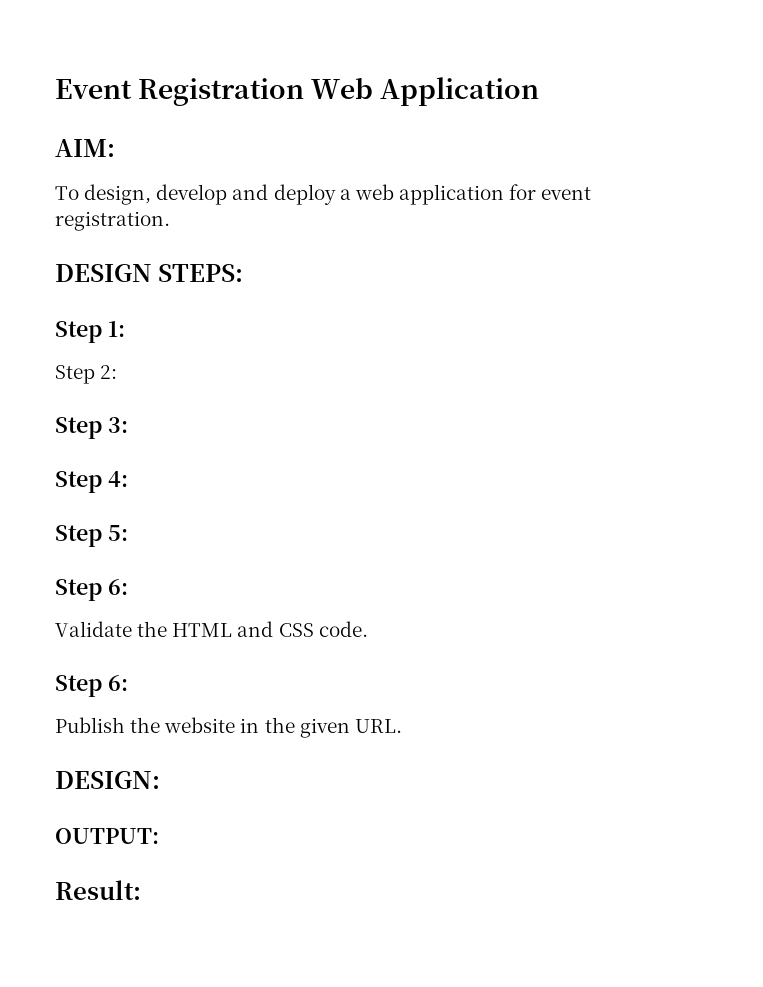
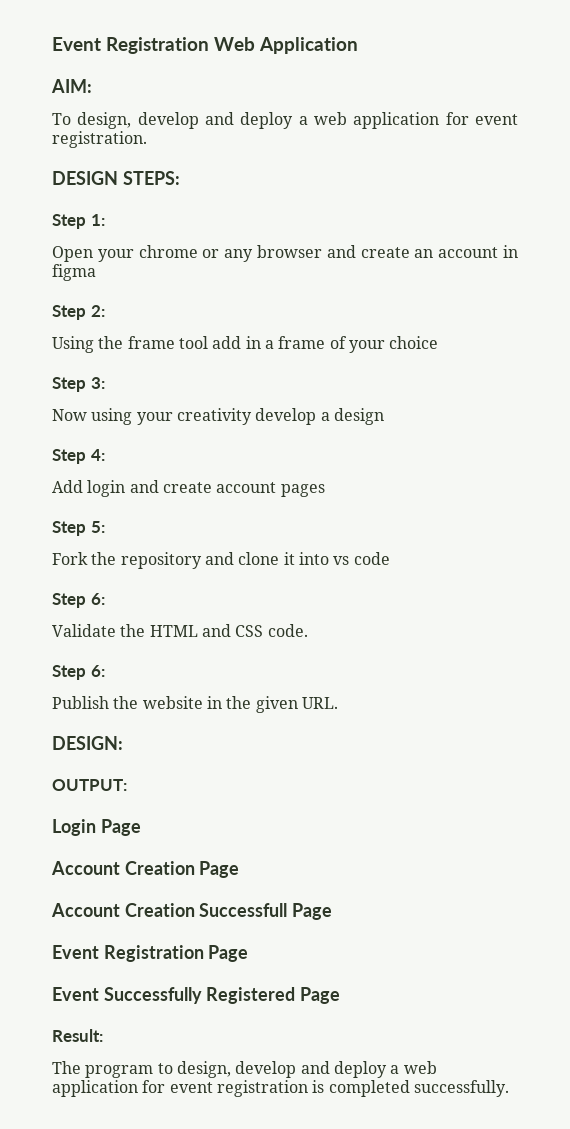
[55,365,118,384] [55,417,128,439] [55,471,128,493] [55,525,128,547] Step 2: // Step 3: // Step 4: // Step 5: -> [52,245,519,262] [52,264,96,281] [52,305,105,320] [52,336,439,353] [52,377,105,392] [52,408,384,425] [52,449,105,464] [52,480,325,497] [52,521,105,536] [52,552,390,569] Open your chrome or any browser and create an account in figma // Step 2: // Using the frame tool add in a frame of your choice // Step 3: // Now using your creativity develop a design // Step 4: // Add login and create account pages // Step 5: // Fork the repository and clone it into vs code
[55,880,141,900] Result: -> [52,819,141,836] [51,861,240,878] [51,903,333,920] [52,945,249,962] [52,987,341,1004] [52,1029,103,1042] [52,1061,437,1078] [52,1080,509,1097] Login Page // Account Creation Page // Account Creation Successfull Page // Event Registration Page // Event Successfully Registered Page // Result: // The program to design, develop and deploy a web application for event registration is completed successfully.

